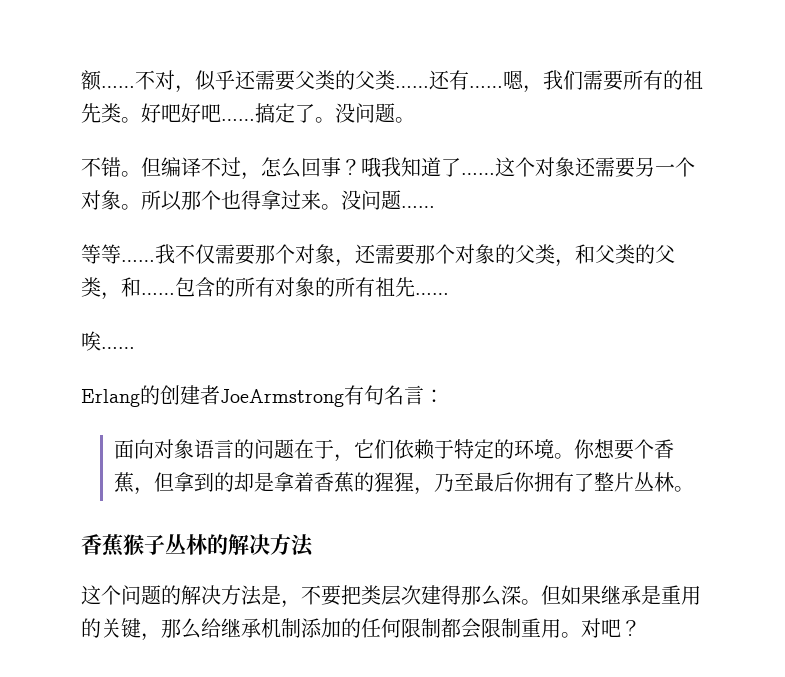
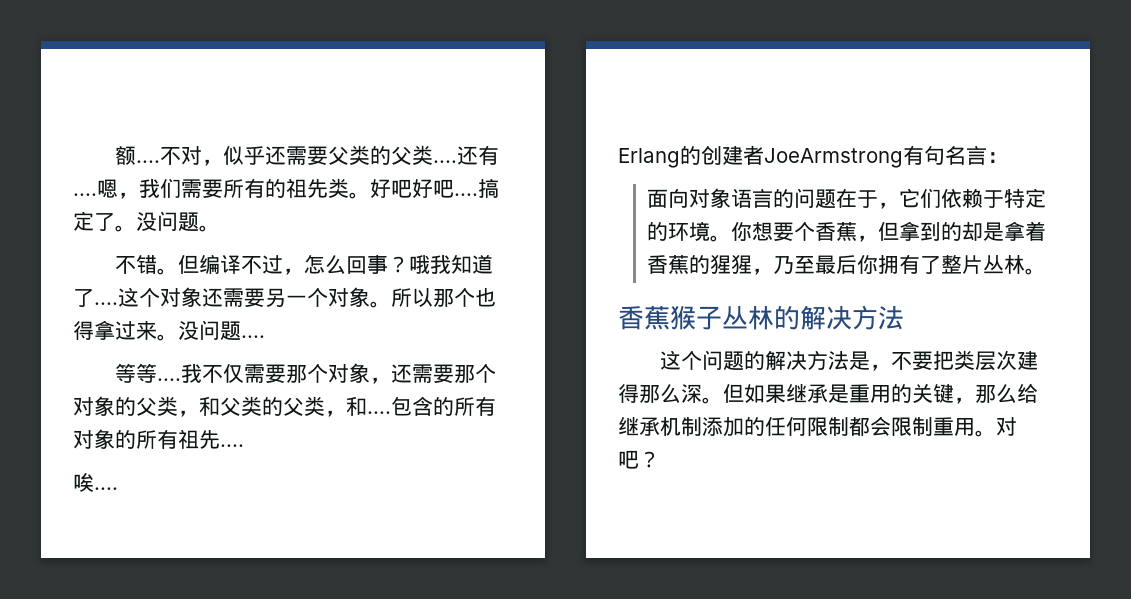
[101,86,135,88] …… -> [135,160,160,163] ....
[395,70,503,90] ……还有…… -> [432,145,499,165] [73,193,97,196] ....还有....
[221,119,255,121] …… -> [454,193,478,196] ....
[461,173,495,175] …… -> [94,302,118,305] ....
[401,206,435,208] …… -> [241,335,265,338] ....
[121,260,155,262] …… -> [156,378,181,381] ....
[141,293,175,295] …… -> [367,411,391,414] ....
[415,293,449,295] …… -> [220,444,244,447] ....
[101,347,135,349] …… -> [94,487,118,490] ....

